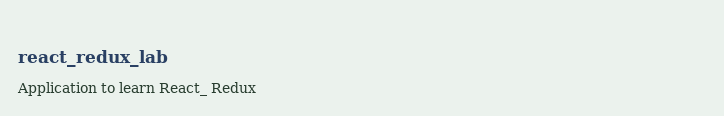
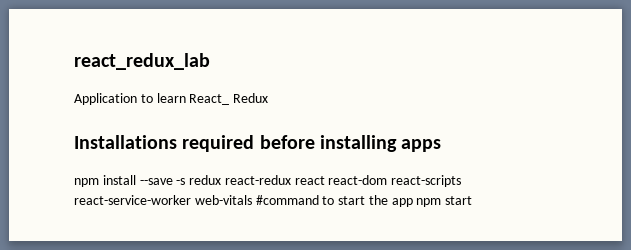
(256, 87) none -> [74,135,442,152] [74,175,462,187] [74,195,473,207] // Installations required before installing apps // npm install --save -s redux react-redux react react-dom react-scripts react-service-worker web-vitals #command to start the app npm start

